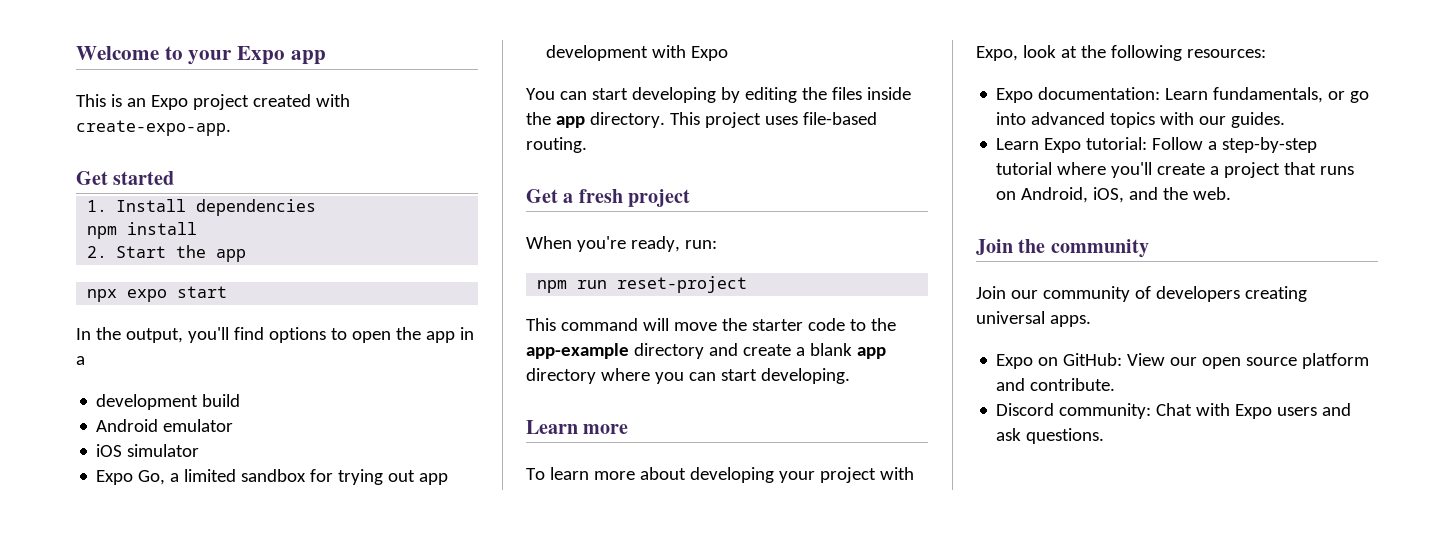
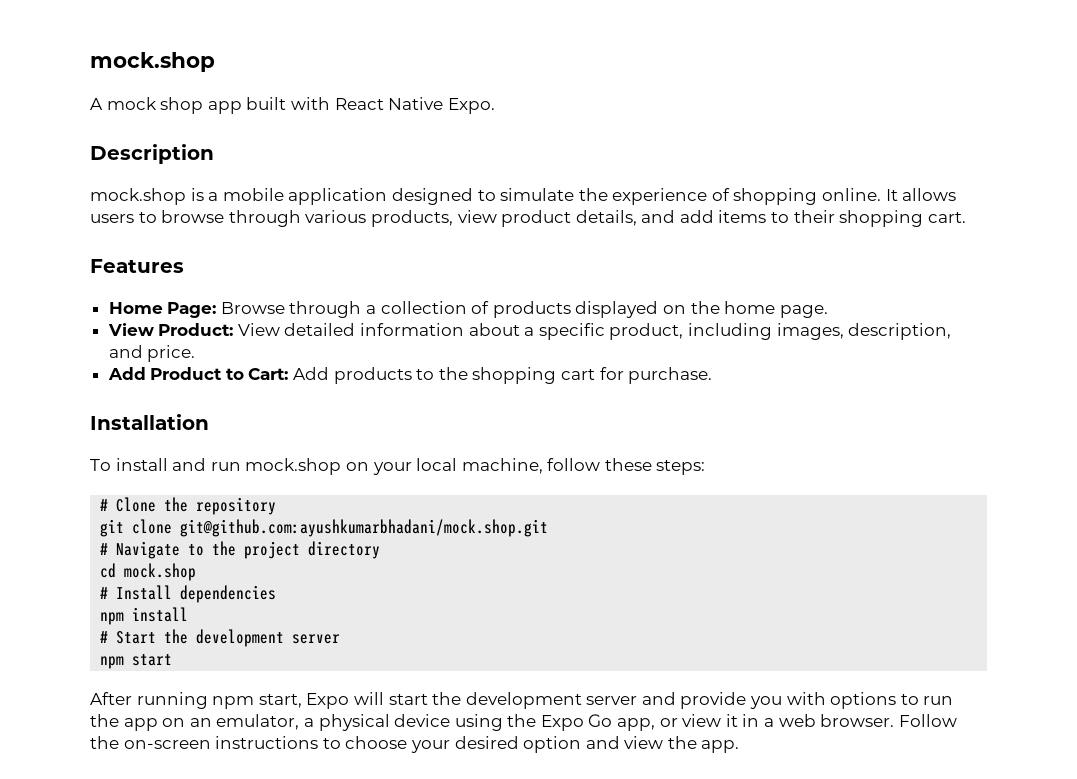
[76,46,326,65] [76,94,350,110] [76,120,231,136] [76,171,175,185] [87,200,108,212] Welcome to your Expo app // This is an Expo project created with create-expo-app. // Get started // 1. -> [90,52,215,72] [90,97,495,114] [90,144,214,164] [90,188,957,205] [90,210,966,227] [90,259,184,273] [108,301,828,318] [107,323,952,340] [108,345,196,362] [107,367,713,384] [90,414,209,430] [90,458,706,475] [100,497,277,515] [100,519,549,537] [100,541,381,559] [100,563,197,581] [100,587,109,599] mock.shop // A mock shop app built with React Native Expo. // Description // mock.shop is a mobile application designed to simulate the experience of shopping online. It allows users to browse through various products, view product details, and add items to their shopping cart. // Features // Home Page: Browse through a collection of products displayed on the home page. // View Product: View detailed information about a specific product, including images, description, and price. // Add Product to Cart: Add products to the shopping cart for purchase. // Installation // To install and run mock.shop on your local machine, follow these steps: // # Clone the repository // git clone git@github.com:ayushkumarbhadani/mock.shop.git // # Navigate to the project directory // cd mock.shop // #
[87,246,108,258] 2. -> [100,631,109,643] #
[216,249,247,262] [87,286,228,302] [76,327,264,343] app // npx expo start // In the output, you'll find -> [196,629,341,647] [100,654,173,669] [90,692,826,709] development server // npm start // After running npm start, Expo will start the development server and provide you with
[351,327,474,343] [76,356,85,365] [96,394,241,410] [96,419,234,432] [96,444,200,457] [96,469,449,485] [546,45,729,61] [526,87,911,103] [526,112,877,128] [526,137,587,153] [526,189,691,207] [526,236,717,252] [537,276,748,293] [526,318,896,331] [526,343,886,359] [526,368,850,384] [526,420,629,434] [526,467,914,483] [976,45,1266,61] [996,87,1370,103] [996,112,1286,128] [996,137,1318,153] [996,162,1355,178] [996,187,1232,203] [976,239,1149,258] [976,286,1307,302] [976,311,1091,327] [996,353,1370,369] [996,378,1116,391] [996,403,1352,419] [996,428,1105,444] open the app in a // development build // Android emulator // iOS simulator // Expo Go, a limited sandbox for trying out app development with Expo // You can start developing by editing the files inside the app directory. This project uses file-based routing. // Get a fresh project // When you're ready, run: // npm run reset-project // This command will move the starter code to the app-example directory and create a blank app directory where you can start developing. // Learn more // To learn more about developing your project with Expo, look at the following resources: // Expo documentation: Learn fundamentals, or go into advanced topics with our guides. // Learn Expo tutorial: Follow a step-by-step tutorial where you'll create a project that runs on Android, iOS, and the web. // Join the community // Join our community of developers creating universal apps. // Expo on GitHub: View our open source platform and contribute. // Discord community: Chat with Expo users and ask questions. -> [923,696,954,705] [90,714,957,731] [90,736,740,753] run the app on an emulator, a physical device using the Expo Go app, or view it in a web browser. Follow the on-screen instructions to choose your desired option and view the app.

